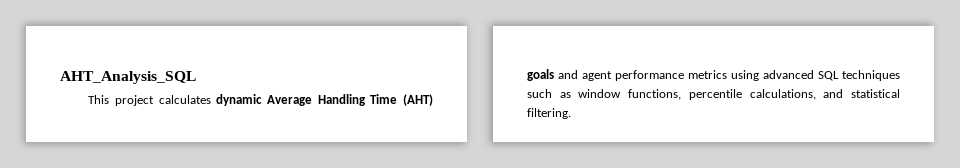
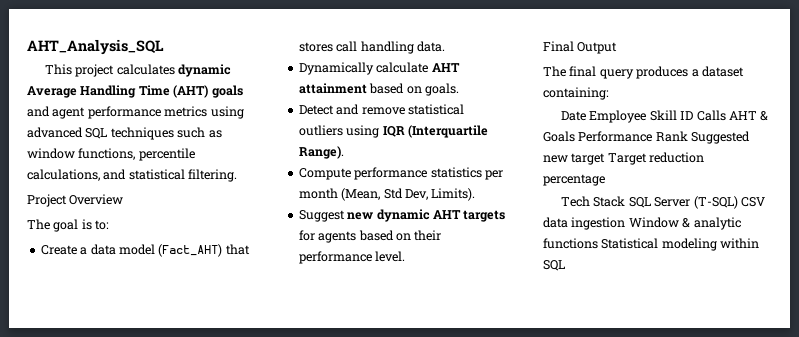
(571, 113) none -> [27,194,124,207] [27,219,110,232] [40,244,250,257] [298,41,445,54] [298,62,460,75] [298,83,459,96] [298,104,464,115] [298,125,488,138] [298,146,344,159] [298,167,503,180] [298,188,476,201] [298,209,506,222] [298,230,442,243] [298,251,406,264] [543,41,618,54] [543,66,744,79] [543,87,609,100] [560,110,769,123] [543,131,751,144] [543,152,705,165] [543,174,605,186] [560,196,765,209] [543,217,741,230] [543,238,760,251] [543,260,565,271] // Project Overview // The goal is to: // Create a data model (Fact_AHT) that stores call handling data. // Dynamically calculate AHT attainment based on goals. // Detect and remove statistical outliers using IQR (Interquartile Range). // Compute performance statistics per month (Mean, Std Dev, Limits). // Suggest new dynamic AHT targets for agents based on their performance level. // Final Output // The final query produces a dataset containing: // Date Employee Skill ID Calls AHT & Goals Performance Rank Suggested new target Target reduction percentage // Tech Stack SQL Server (T-SQL) CSV data ingestion Window & analytic functions Statistical modeling within SQL

